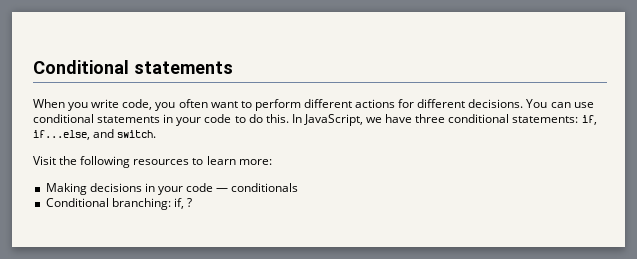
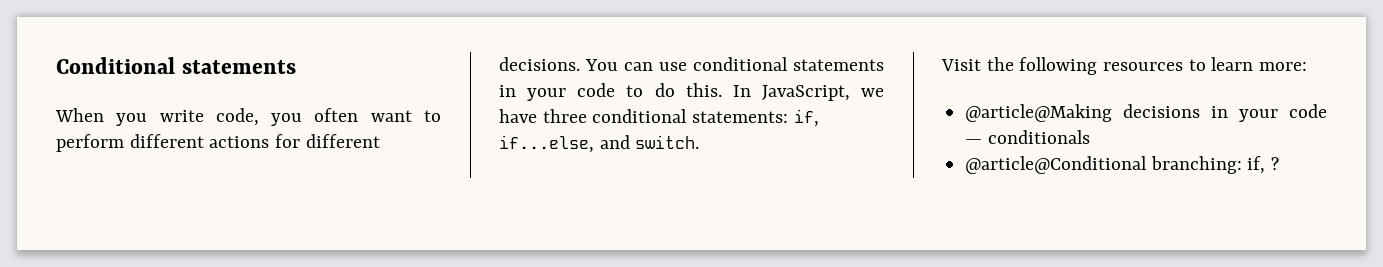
[45,183,87,195] Making -> [965,104,1113,122] @article@Making
[45,198,109,207] Conditional -> [965,156,1148,174] @article@Conditional

